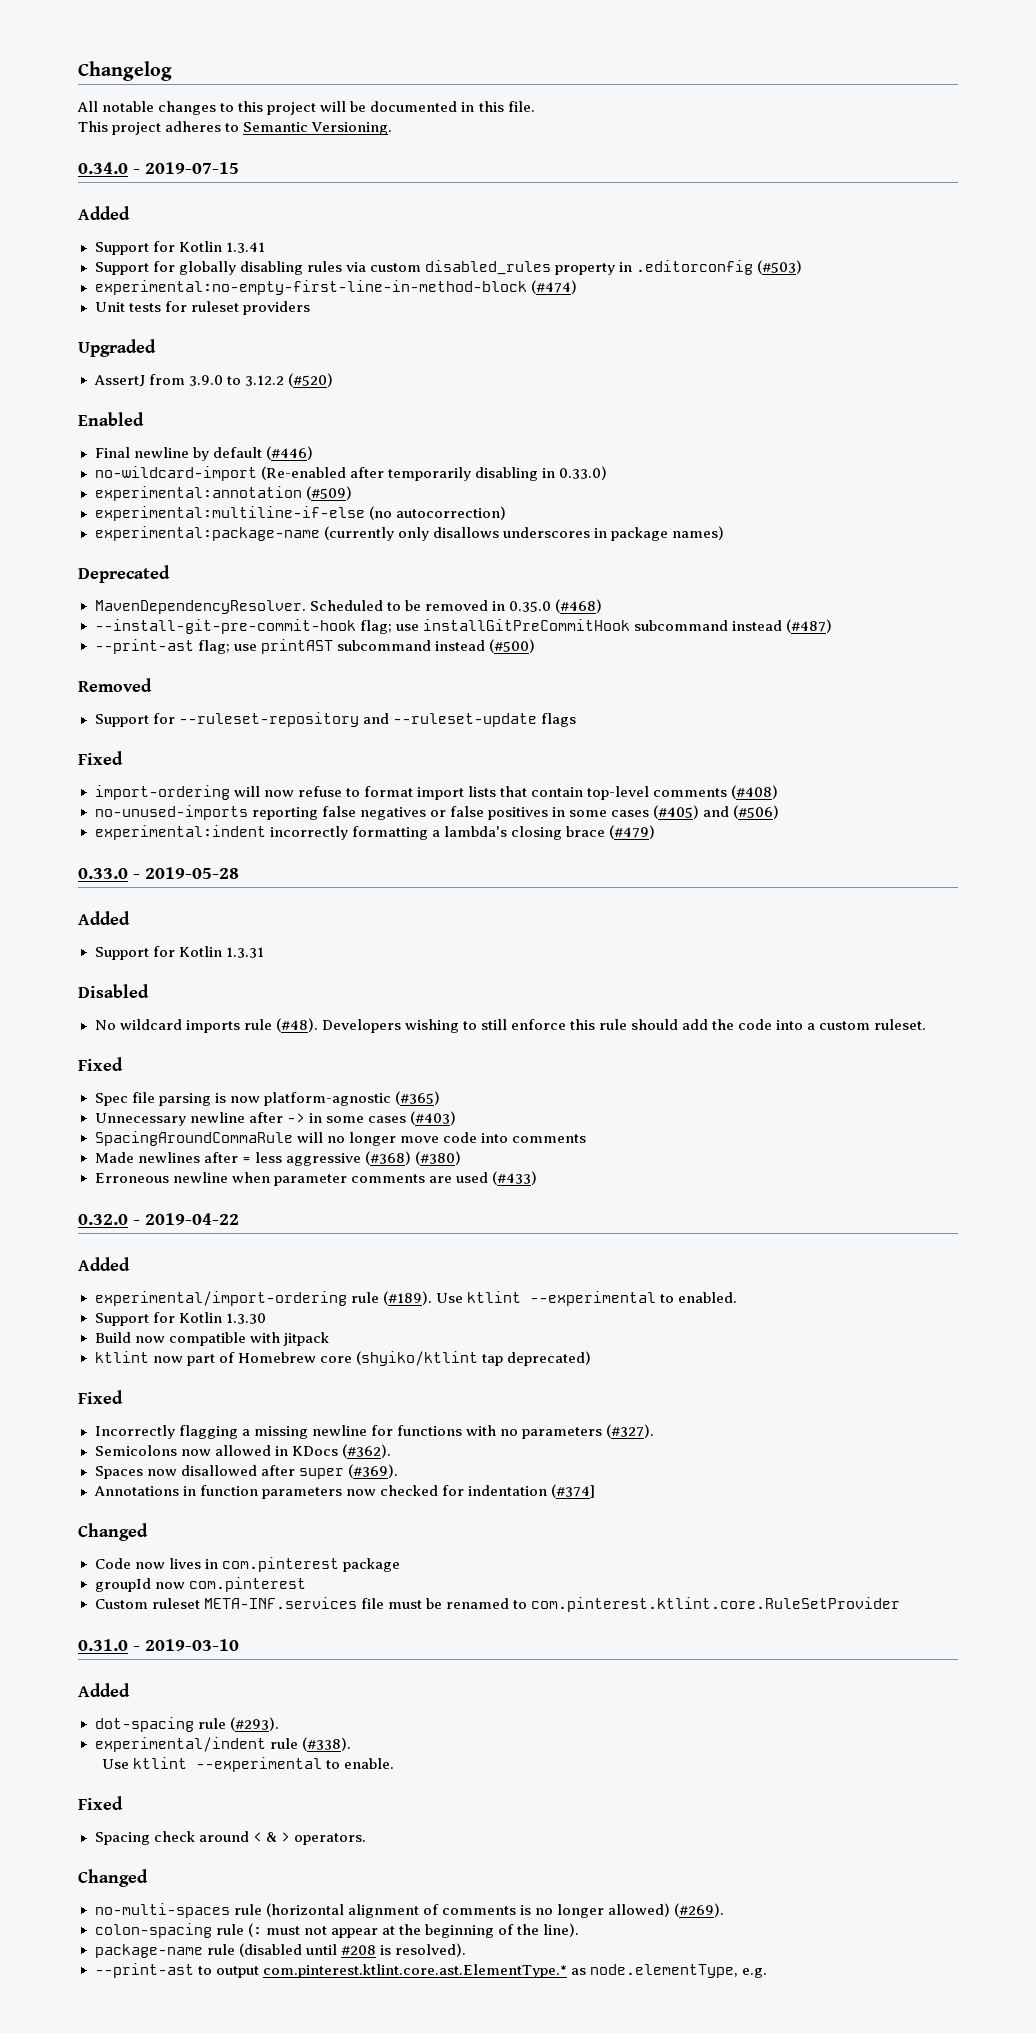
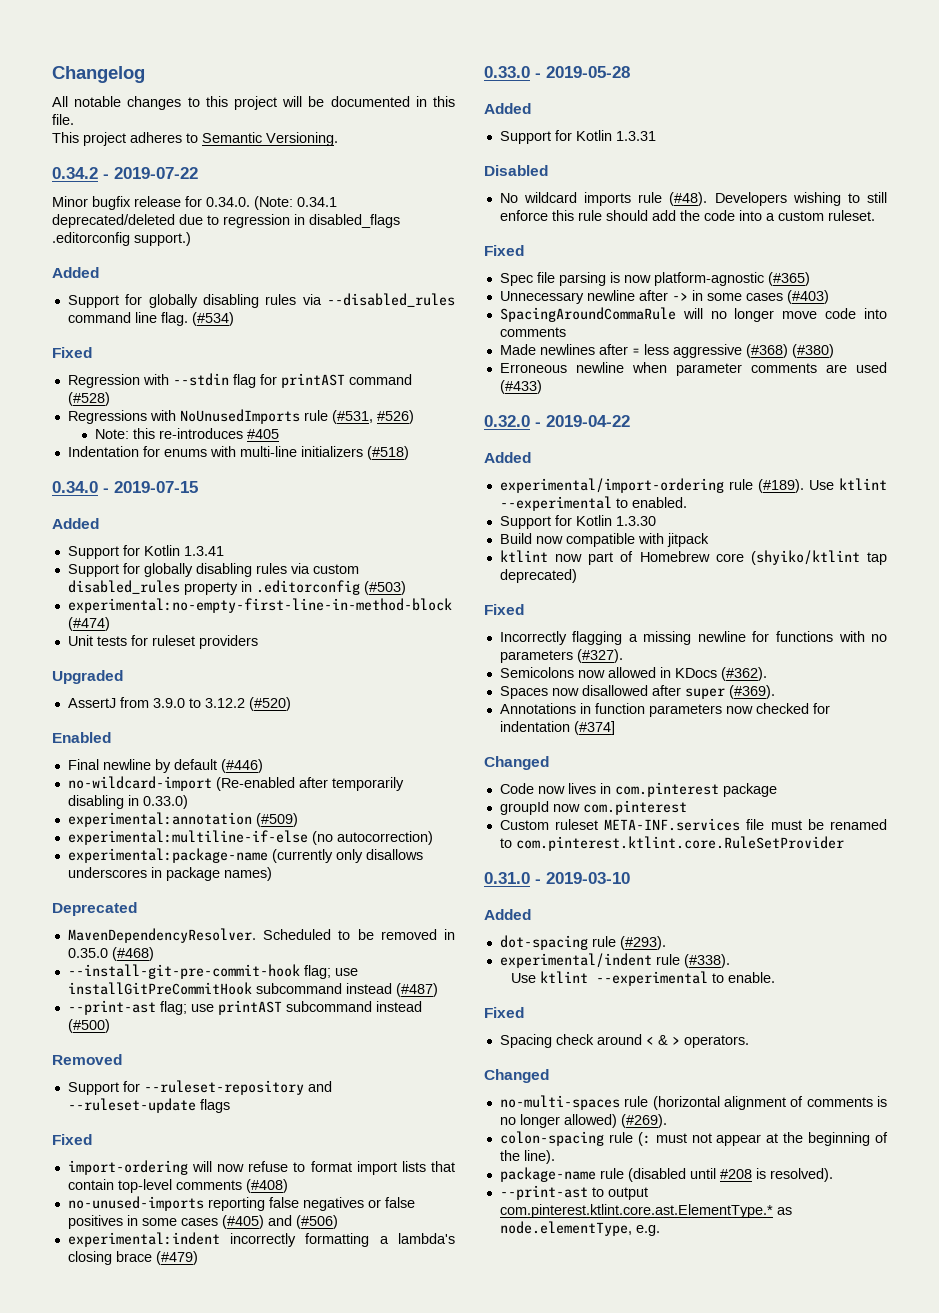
(393, 128) none -> [52,167,198,179] [52,196,337,210] [52,214,400,228] [52,232,191,246] [52,267,99,278] [67,293,455,308] [67,312,234,326] [52,347,92,358] [67,373,412,388] [67,392,110,406] [67,409,414,424] [95,428,280,439] [67,446,409,460] // 0.34.2 - 2019-07-22 // Minor bugfix release for 0.34.0. (Note: 0.34.1 deprecated/deleted due to regression in disabled_flags .editorconfig support.) // Added // Support for globally disabling rules via --disabled_rules command line flag. (#534) // Fixed // Regression with --stdin flag for printAST command (#528) // Regressions with NoUnusedImports rule (#531, #526) // Note: this re-introduces #405 // Indentation for enums with multi-line initializers (#518)

